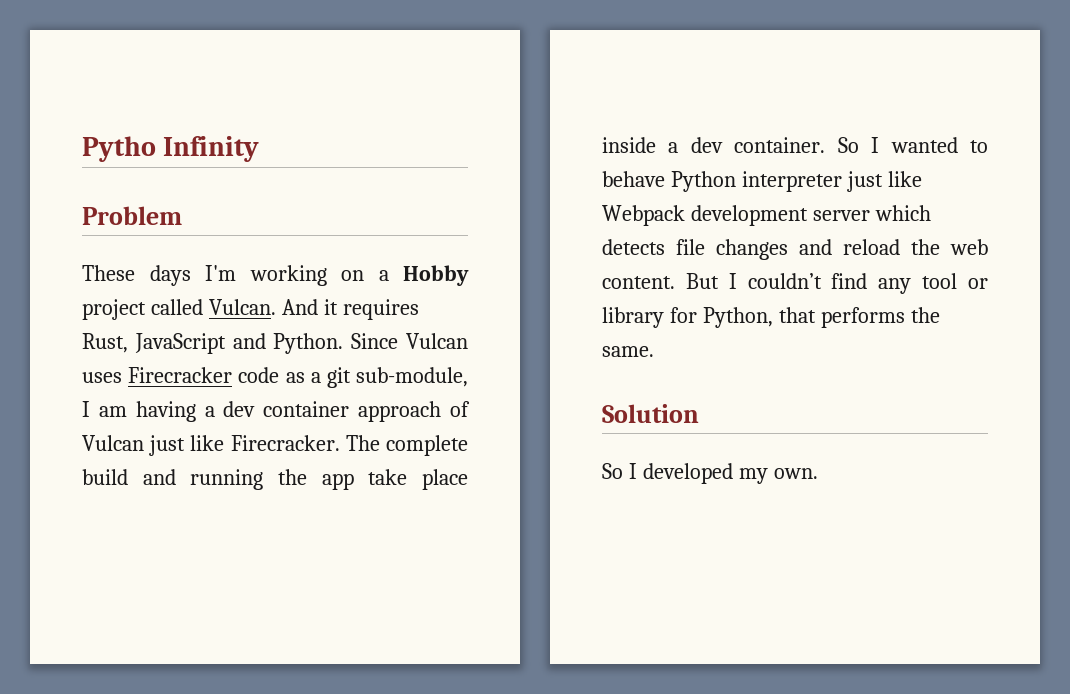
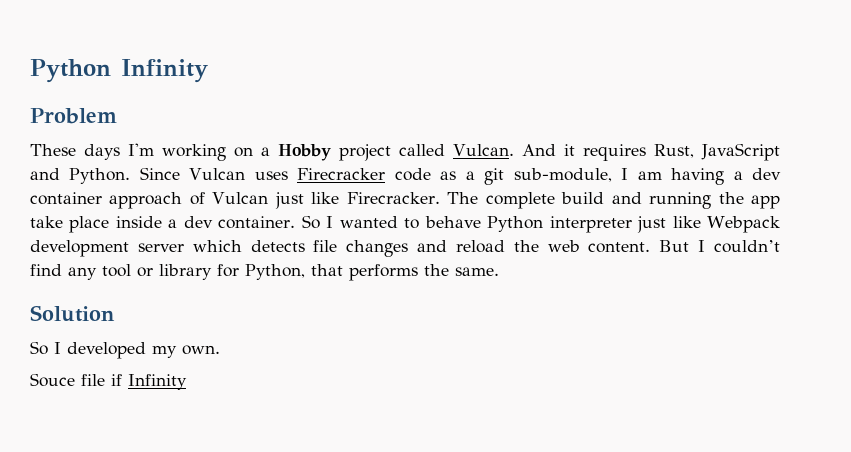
[82,136,156,162] Pytho -> [30,59,111,83] Python
(818, 473) none -> [30,373,187,390] // Souce file if Infinity

